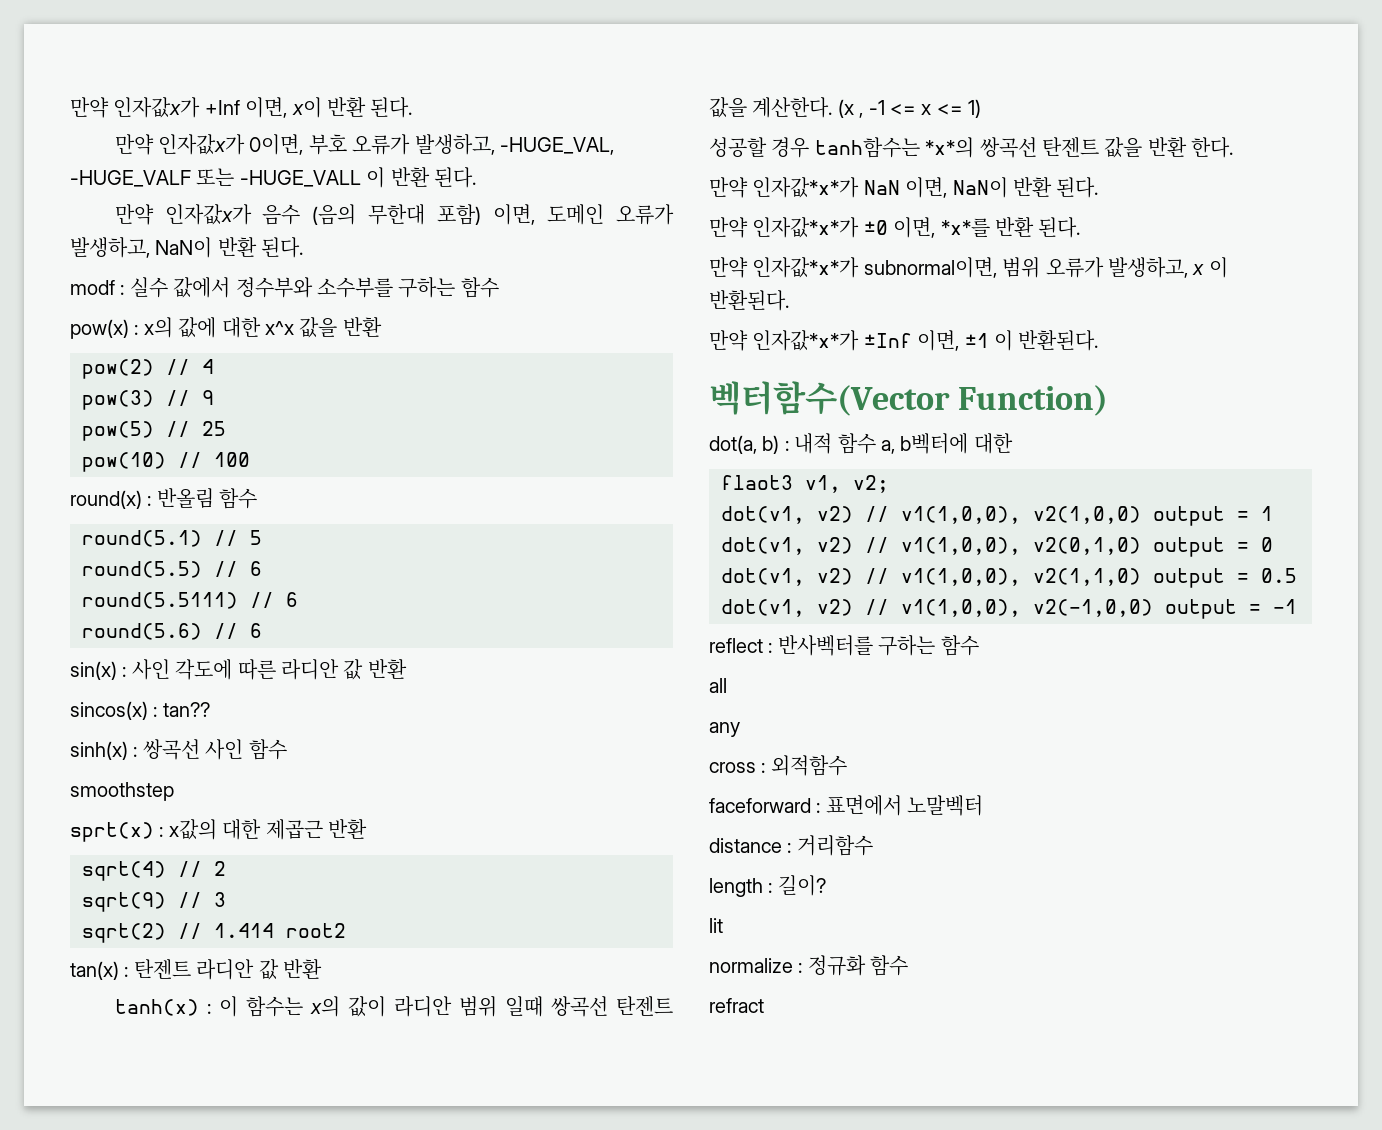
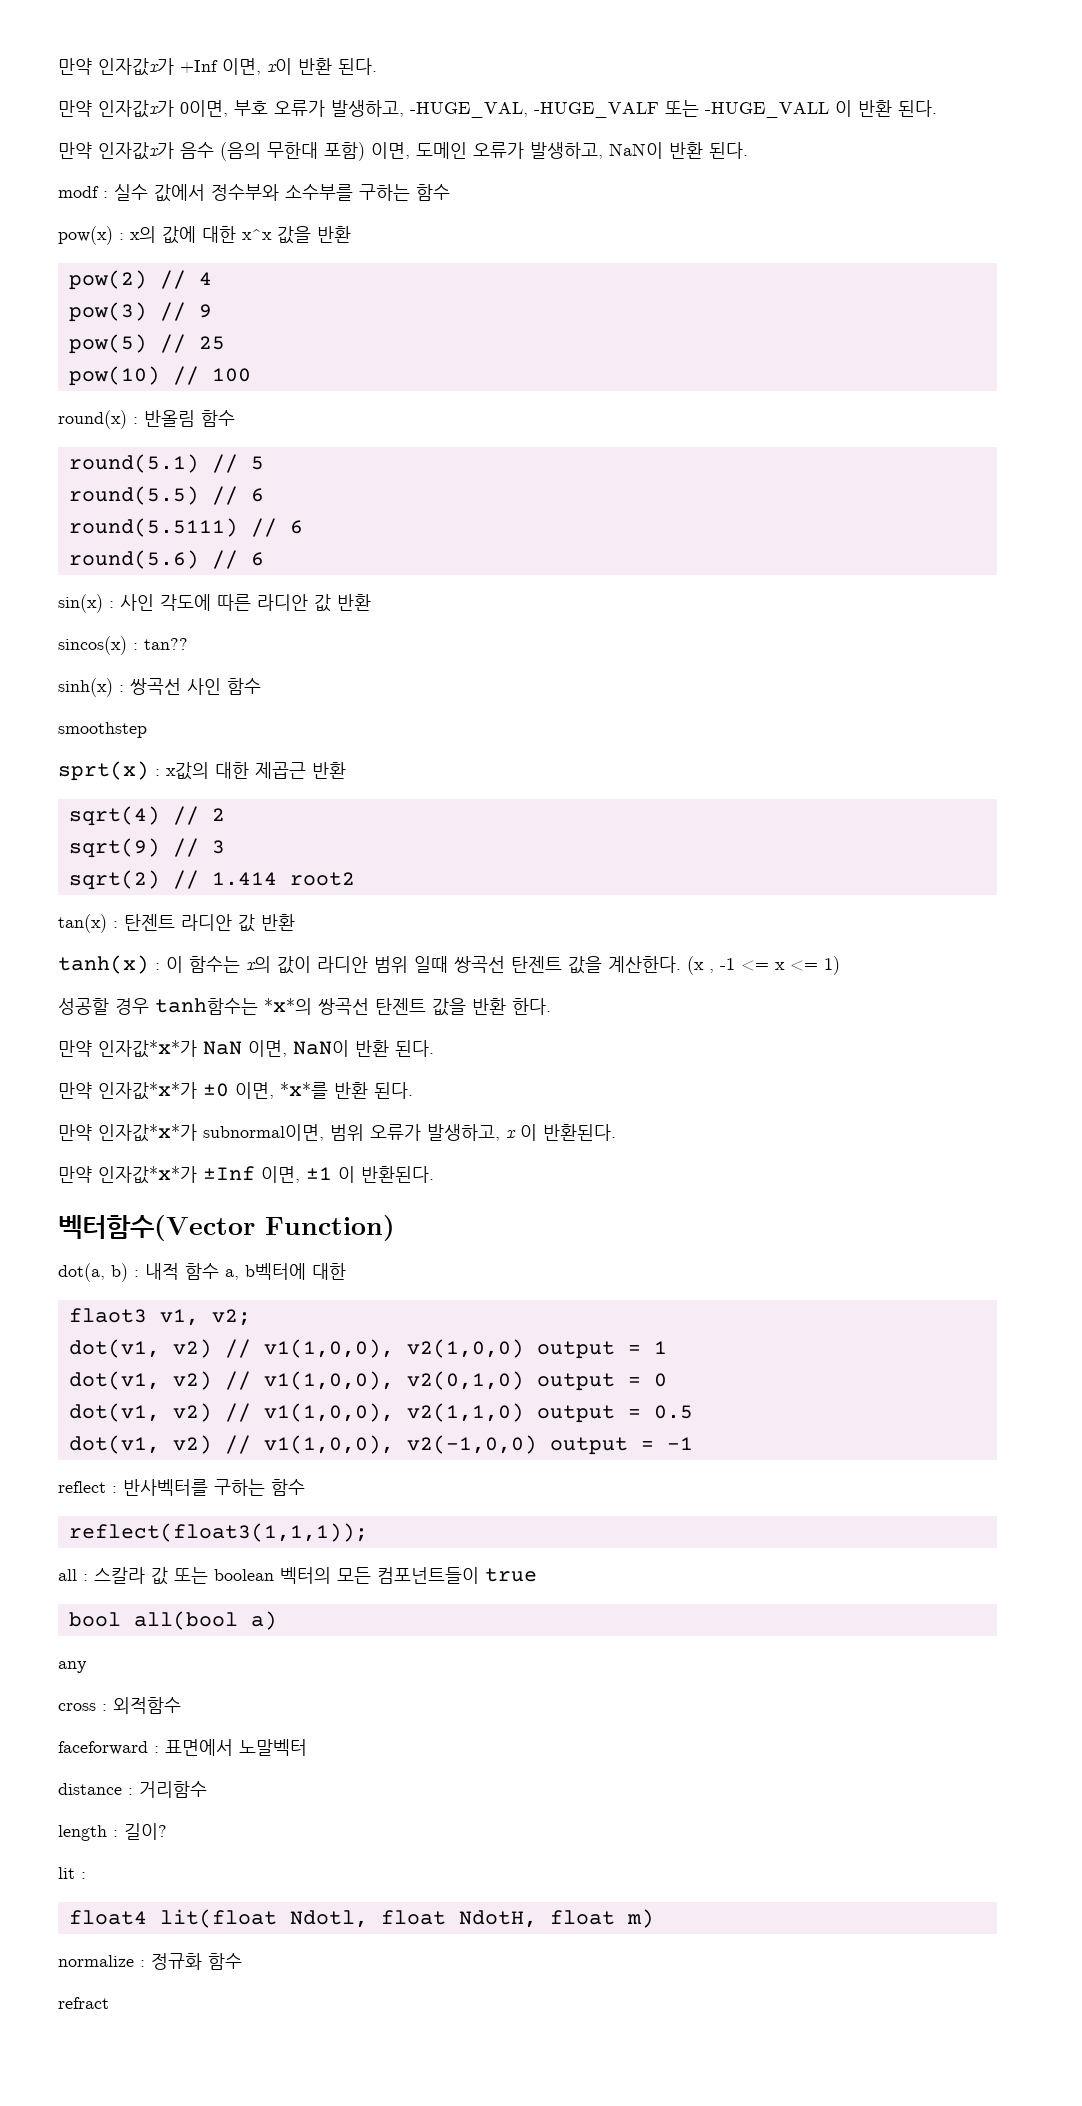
(979, 645) none -> [68,1523,368,1542] // reflect(float3(1,1,1));
(727, 685) none -> [83,1567,537,1585] [68,1611,277,1630] : 스칼라 값 또는 boolean 벡터의 모든 컴포넌트들이 true // bool all(bool a)
(723, 925) none -> [81,1872,86,1879] [68,1909,654,1928] : // float4 lit(float Ndotl, float NdotH, float m)

